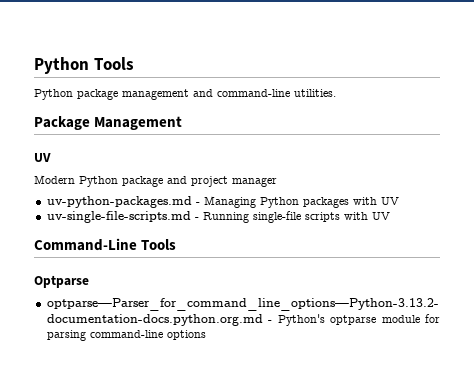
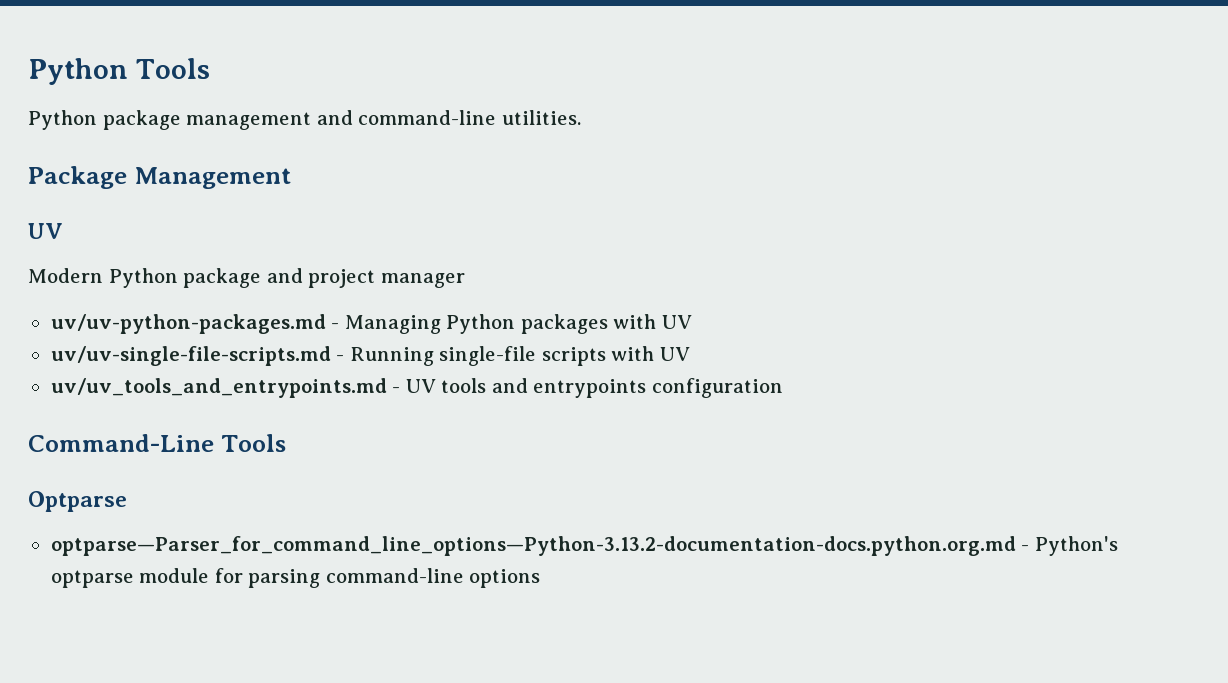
[46,196,192,208] uv-python-packages.md -> [50,314,326,334] uv/uv-python-packages.md
[46,211,191,223] uv-single-file-scripts.md -> [50,346,331,366] uv/uv-single-file-scripts.md
(390, 216) none -> [50,378,783,398] // uv/uv_tools_and_entrypoints.md - UV tools and entrypoints configuration

